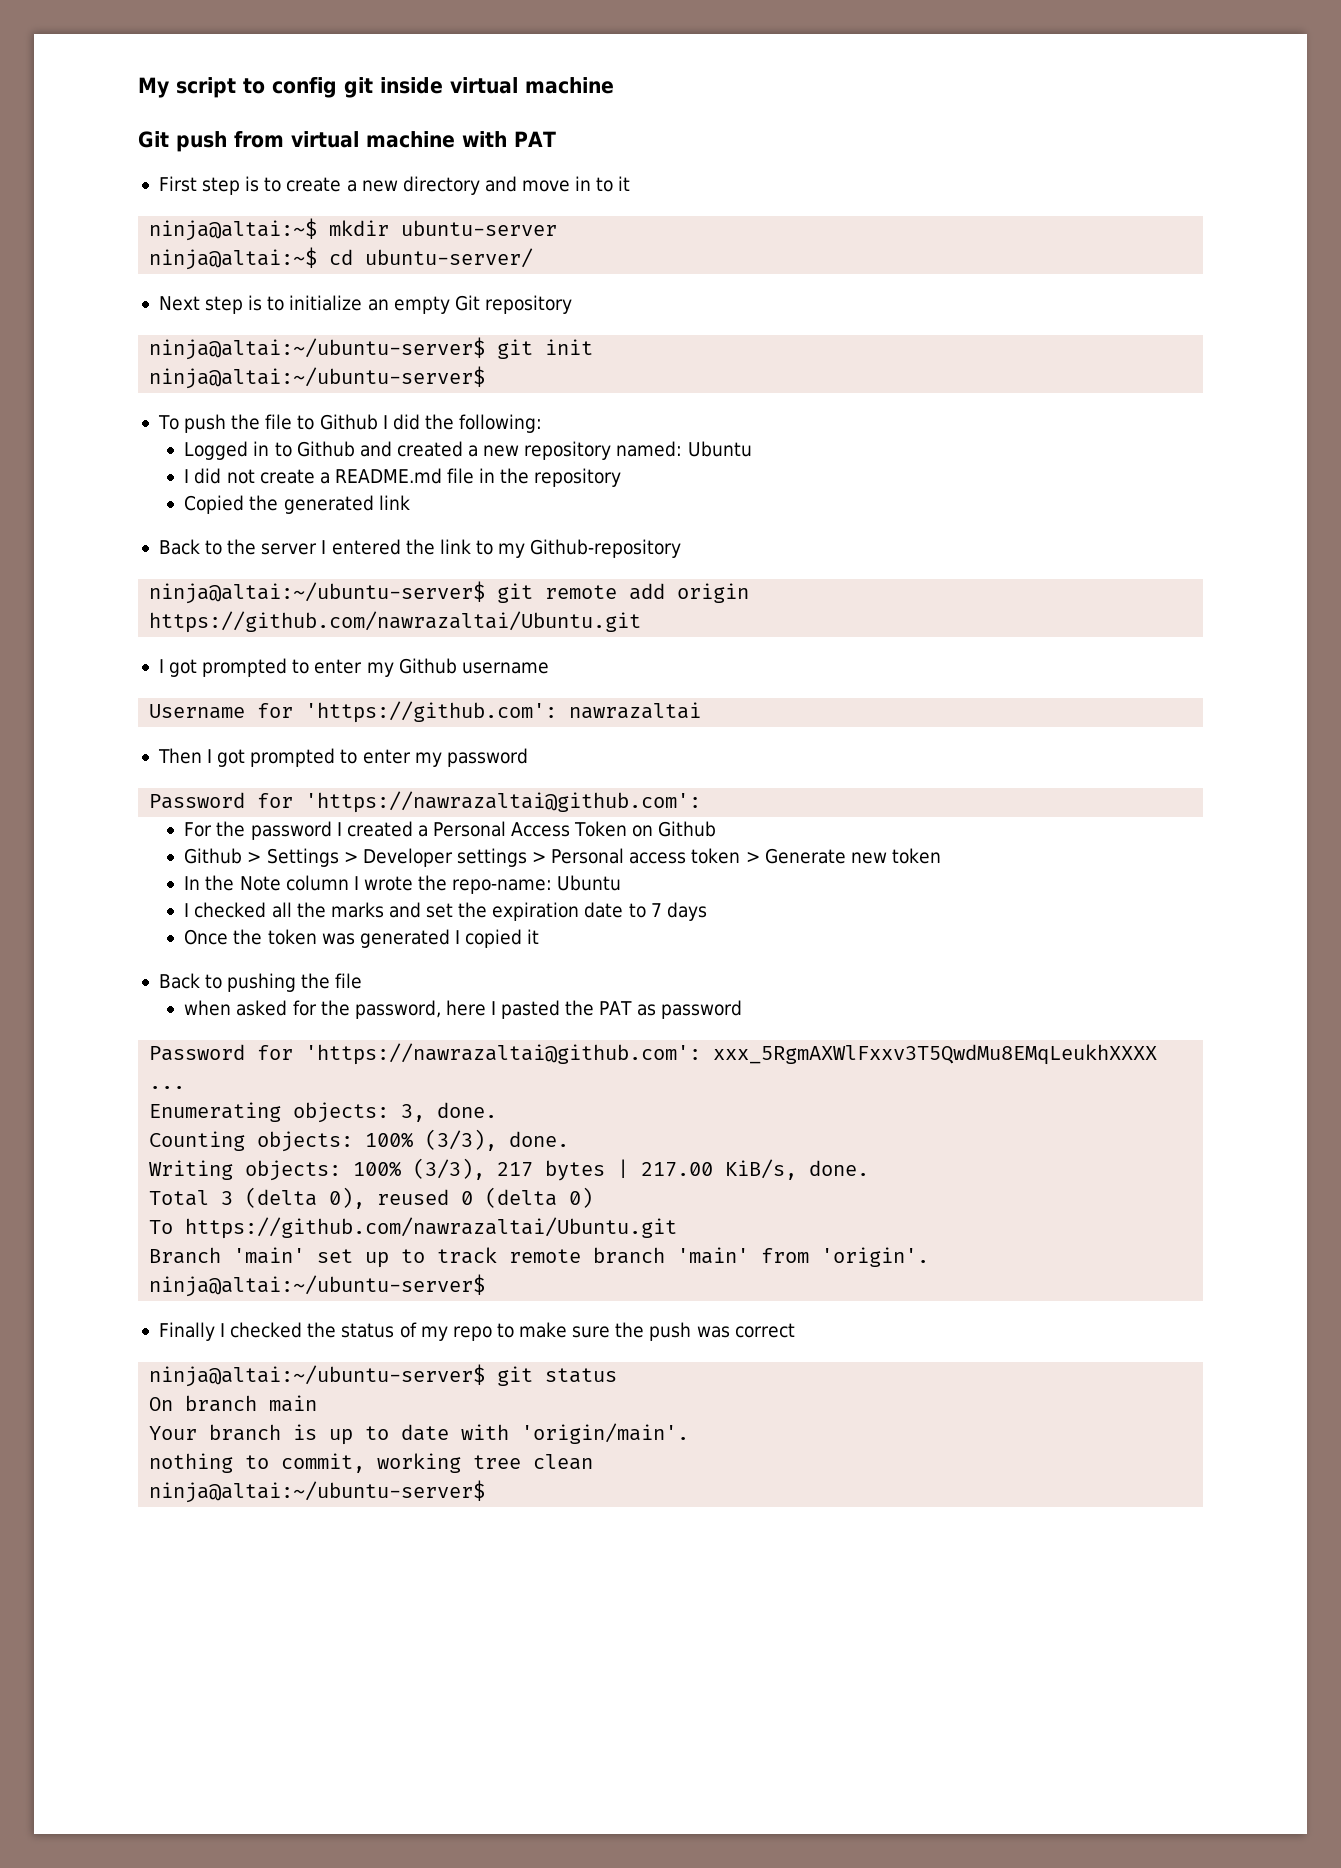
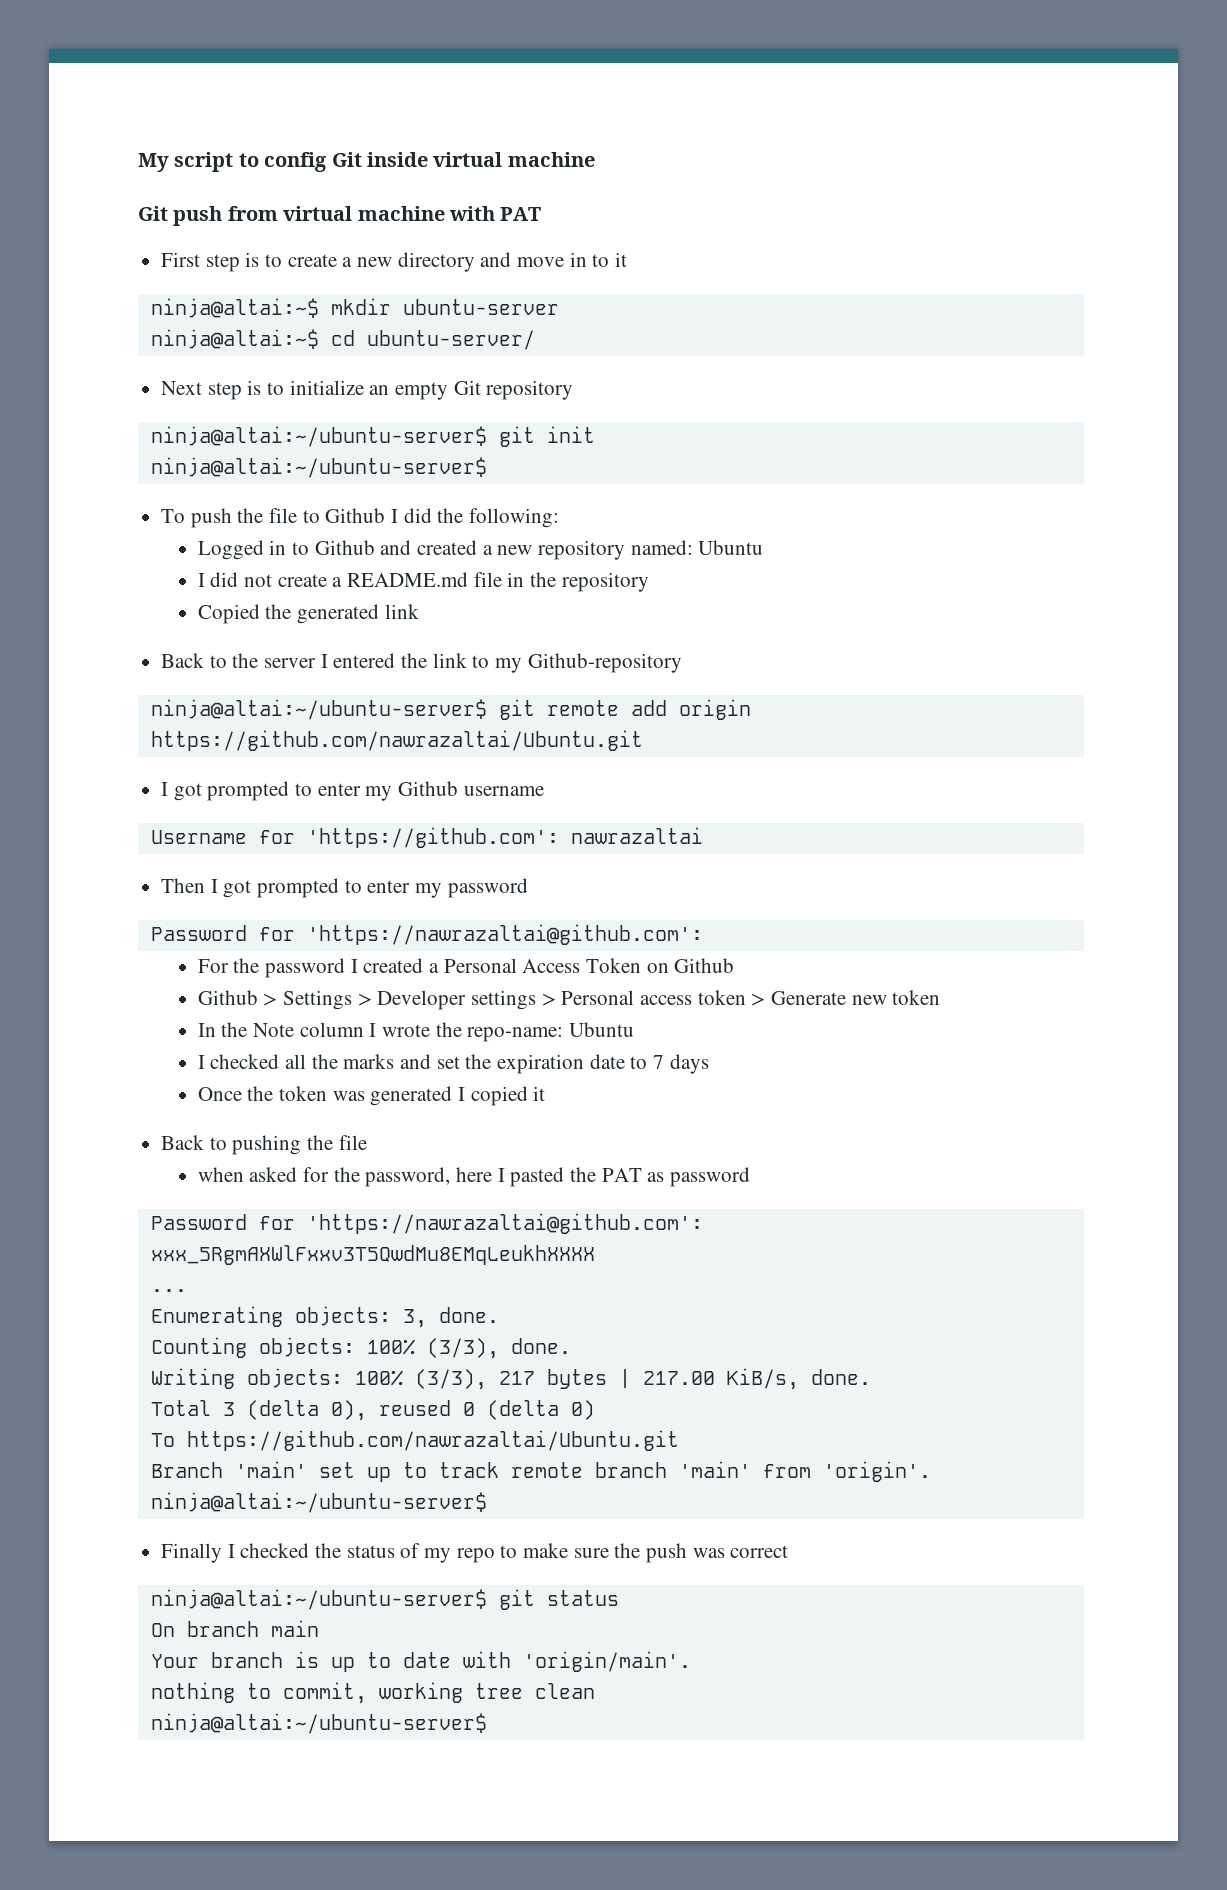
[344,77,373,98] git -> [331,152,362,167] Git

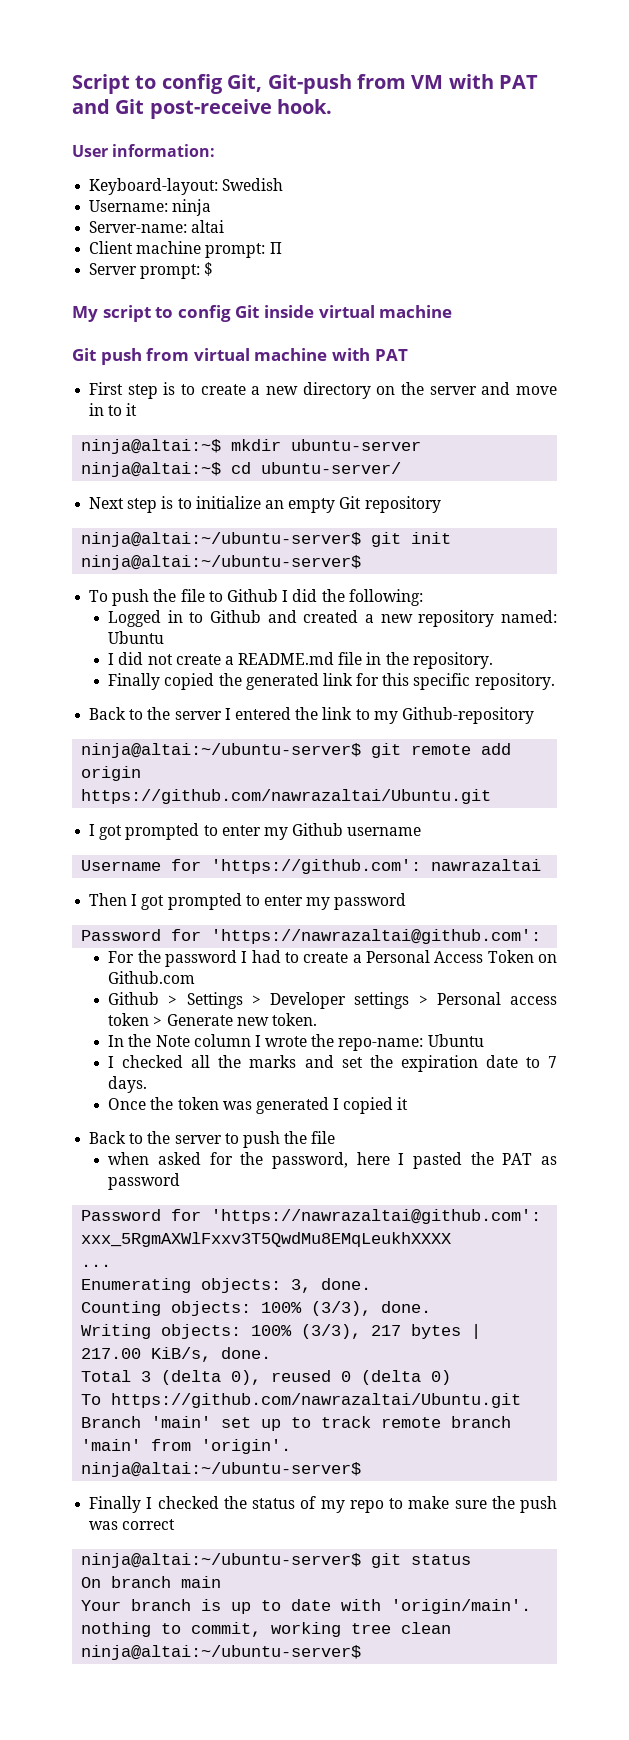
(138, 162) none -> [72,74,539,94] [72,99,333,119] [72,144,216,157] [89,178,284,195] [89,199,212,216] [89,220,225,233] [89,241,282,258] [89,262,214,279] Script to config Git, Git-push from VM with PAT and Git post-receive hook. // User information: // Keyboard-layout: Swedish // Username: ninja // Server-name: altai // Client machine prompt: Π // Server prompt: $ //
(475, 262) none -> [376,382,477,395] on the server
[561,572,649,592] [197,604,260,624] repository // Copied -> [412,652,493,669] [108,673,215,690] repository. // Finally copied
(419, 611) none -> [356,673,555,690] for this specific repository.
[363,958,424,973] created -> [251,950,349,963] had to create
[674,958,735,973] Github -> [108,971,196,984] Github.com
[892,990,941,1005] token -> [271,1013,317,1026] token.
[669,1054,709,1074] days -> [108,1076,148,1093] days.
[232,1135,302,1155] pushing -> [147,1131,280,1148] the server to push

